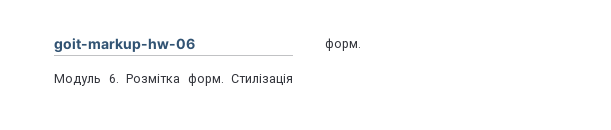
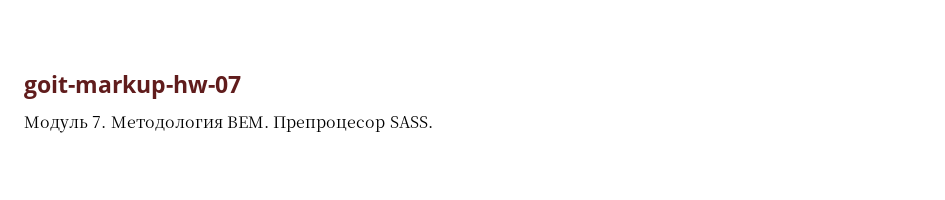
[54,38,195,53] goit-markup-hw-06 -> [24,75,241,99] goit-markup-hw-07
[108,73,293,86] [325,38,361,51] 6. Розмітка форм. Стилізація форм. -> [92,116,433,132] 7. Методология BEM. Препроцесор SASS.

